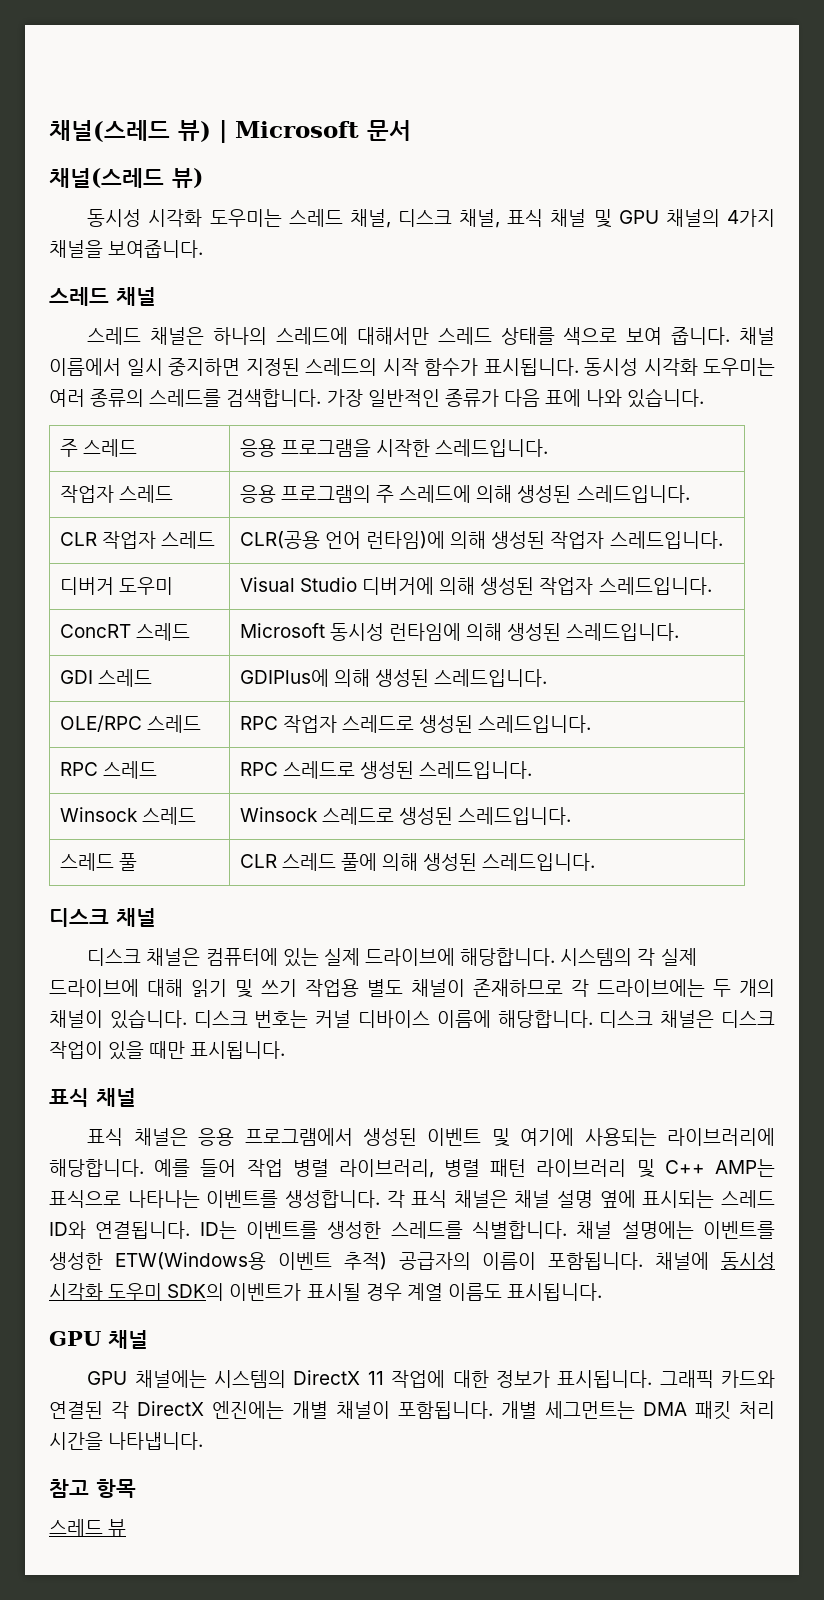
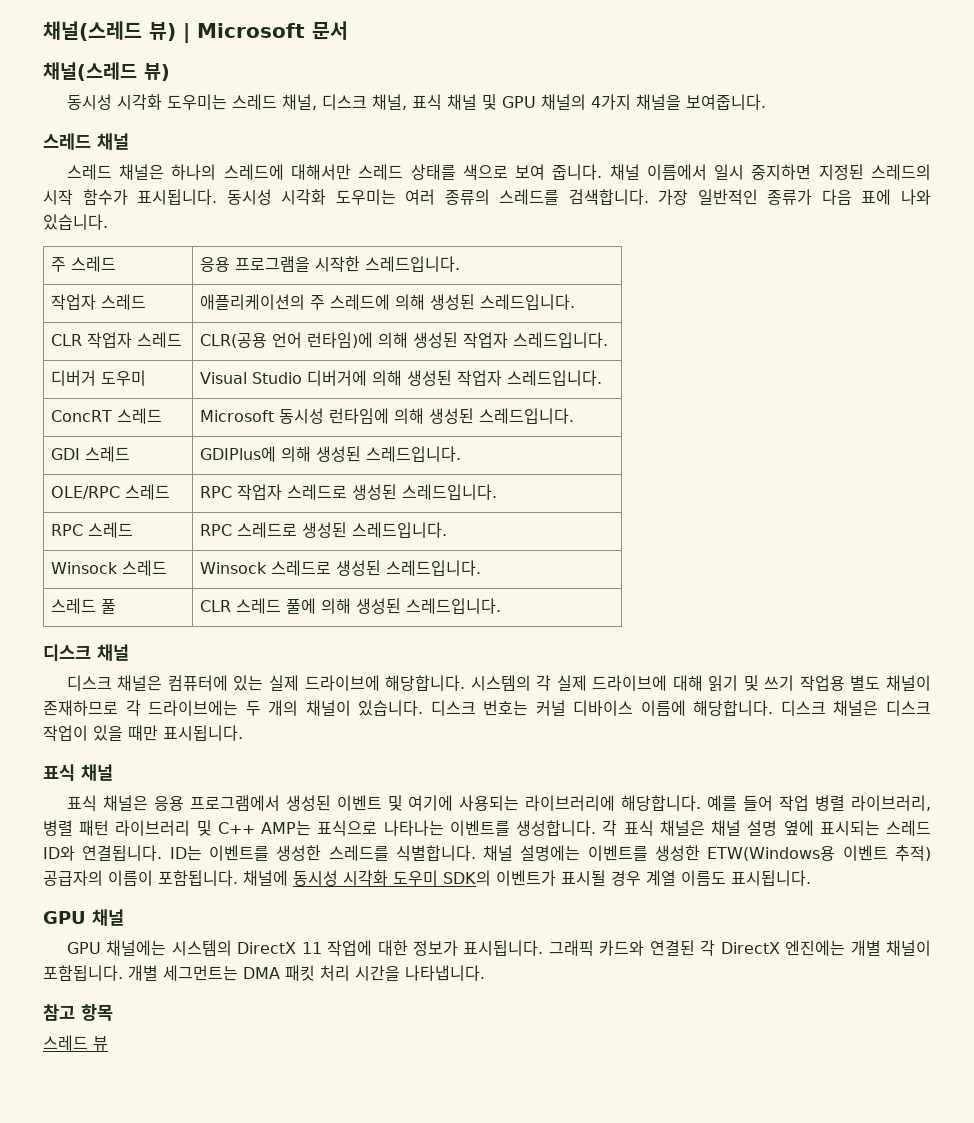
[239,485,371,503] 응용 프로그램의 -> [200,294,306,310] 애플리케이션의

